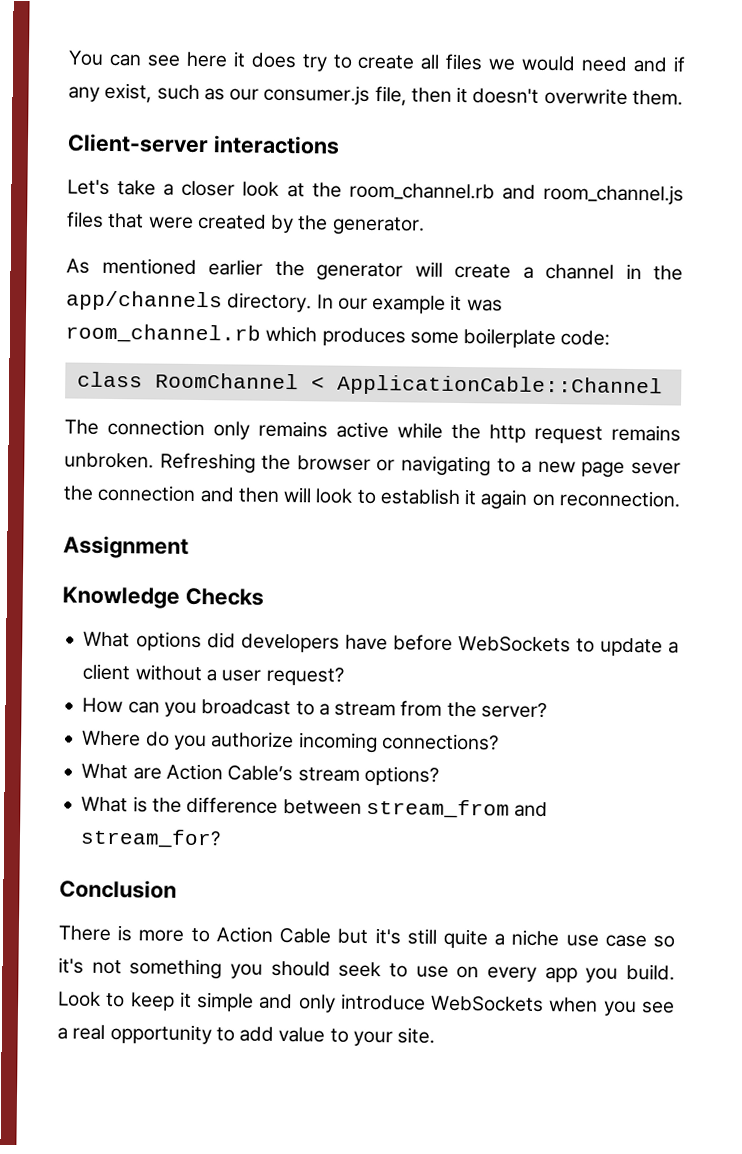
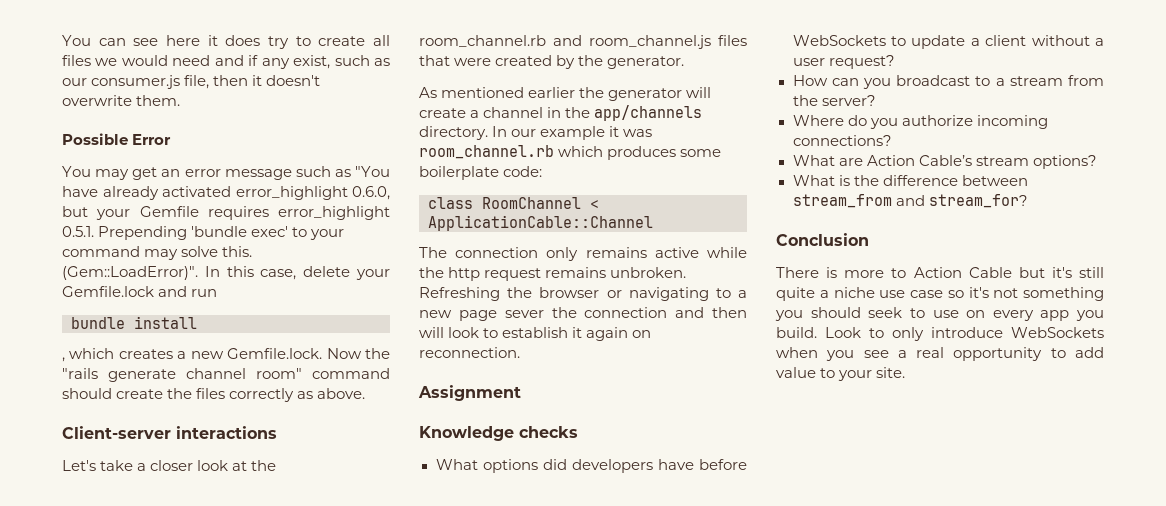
(683, 97) none -> [62,133,172,145] [62,166,390,180] [62,186,390,200] [62,206,390,220] [62,226,345,240] [62,246,253,260] [62,266,391,280] [62,286,218,297] [71,316,197,329] [62,348,391,362] [62,368,390,382] [62,388,366,402] // Possible Error // You may get an error message such as "You have already activated error_highlight 0.6.0, but your Gemfile requires error_highlight 0.5.1. Prepending 'bundle exec' to your command may solve this. (Gem::LoadError)". In this case, delete your Gemfile.lock and run // bundle install // , which creates a new Gemfile.lock. Now the "rails generate channel room" command should create the files correctly as above.
[184,587,264,606] Checks -> [519,426,578,438] checks
[129,991,294,1012] keep it simple and -> (884, 333) none

